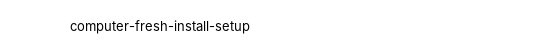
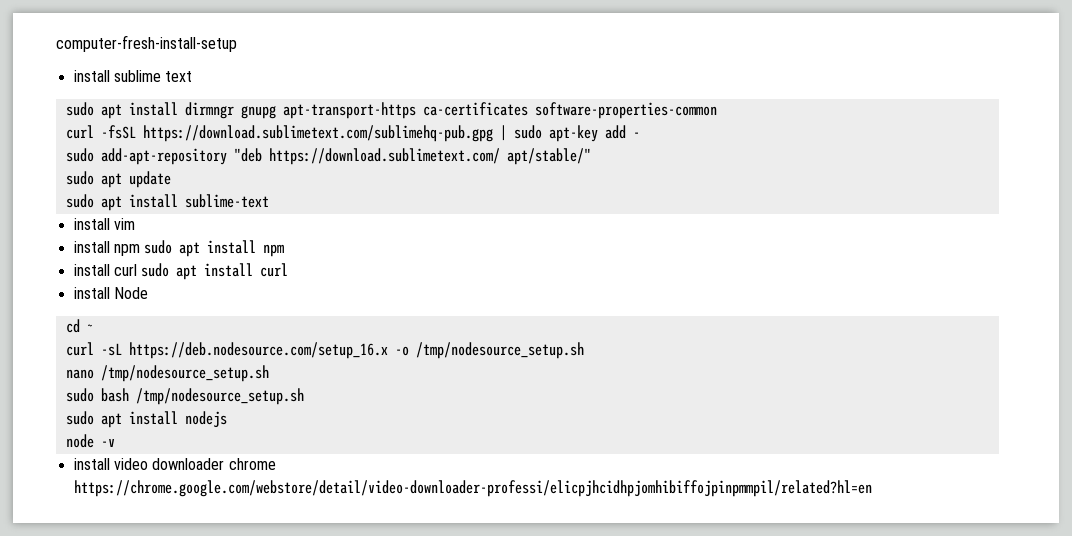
(250, 27) none -> [73,70,193,82] [65,102,717,119] [65,125,640,142] [65,148,591,165] [65,171,171,188] [65,194,269,211] [73,218,135,230] [73,240,285,257] [73,263,289,280] [73,287,148,299] [65,319,94,333] [65,342,584,359] [65,365,269,382] [65,388,304,405] [65,411,227,428] [65,434,115,448] [73,458,276,470] [73,480,872,497] // install sublime text // sudo apt install dirmngr gnupg apt-transport-https ca-certificates software-properties-common // curl -fsSL https://download.sublimetext.com/sublimehq-pub.gpg | sudo apt-key add - // sudo add-apt-repository "deb https://download.sublimetext.com/ apt/stable/" // sudo apt update // sudo apt install sublime-text // install vim // install npm sudo apt install npm // install curl sudo apt install curl // install Node // cd ~ // curl -sL https://deb.nodesource.com/setup_16.x -o /tmp/nodesource_setup.sh // nano /tmp/nodesource_setup.sh // sudo bash /tmp/nodesource_setup.sh // sudo apt install nodejs // node -v // install video downloader chrome https://chrome.google.com/webstore/detail/video-downloader-professi/elicpjhcidhpjomhibiffojpinpmmpil/related?hl=en

